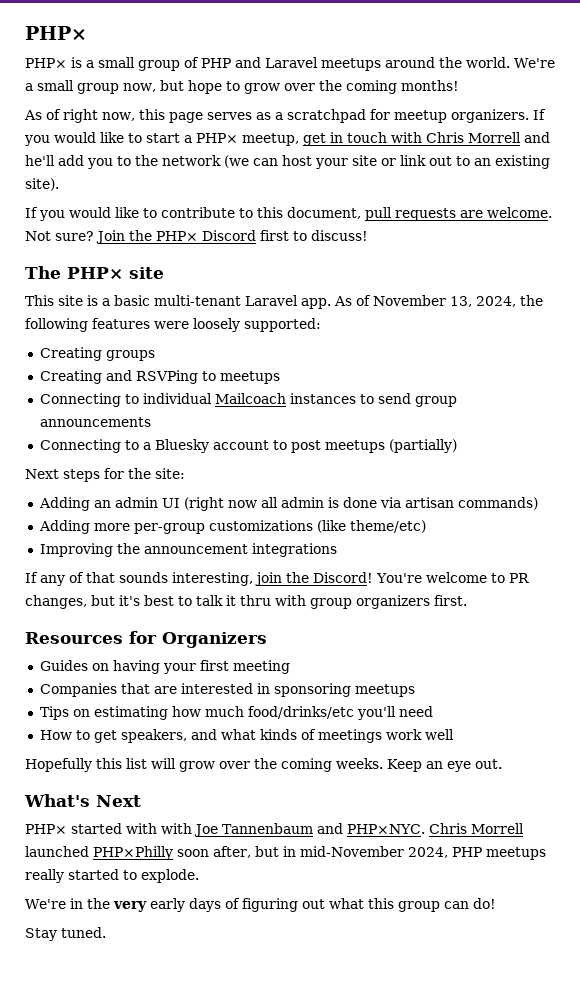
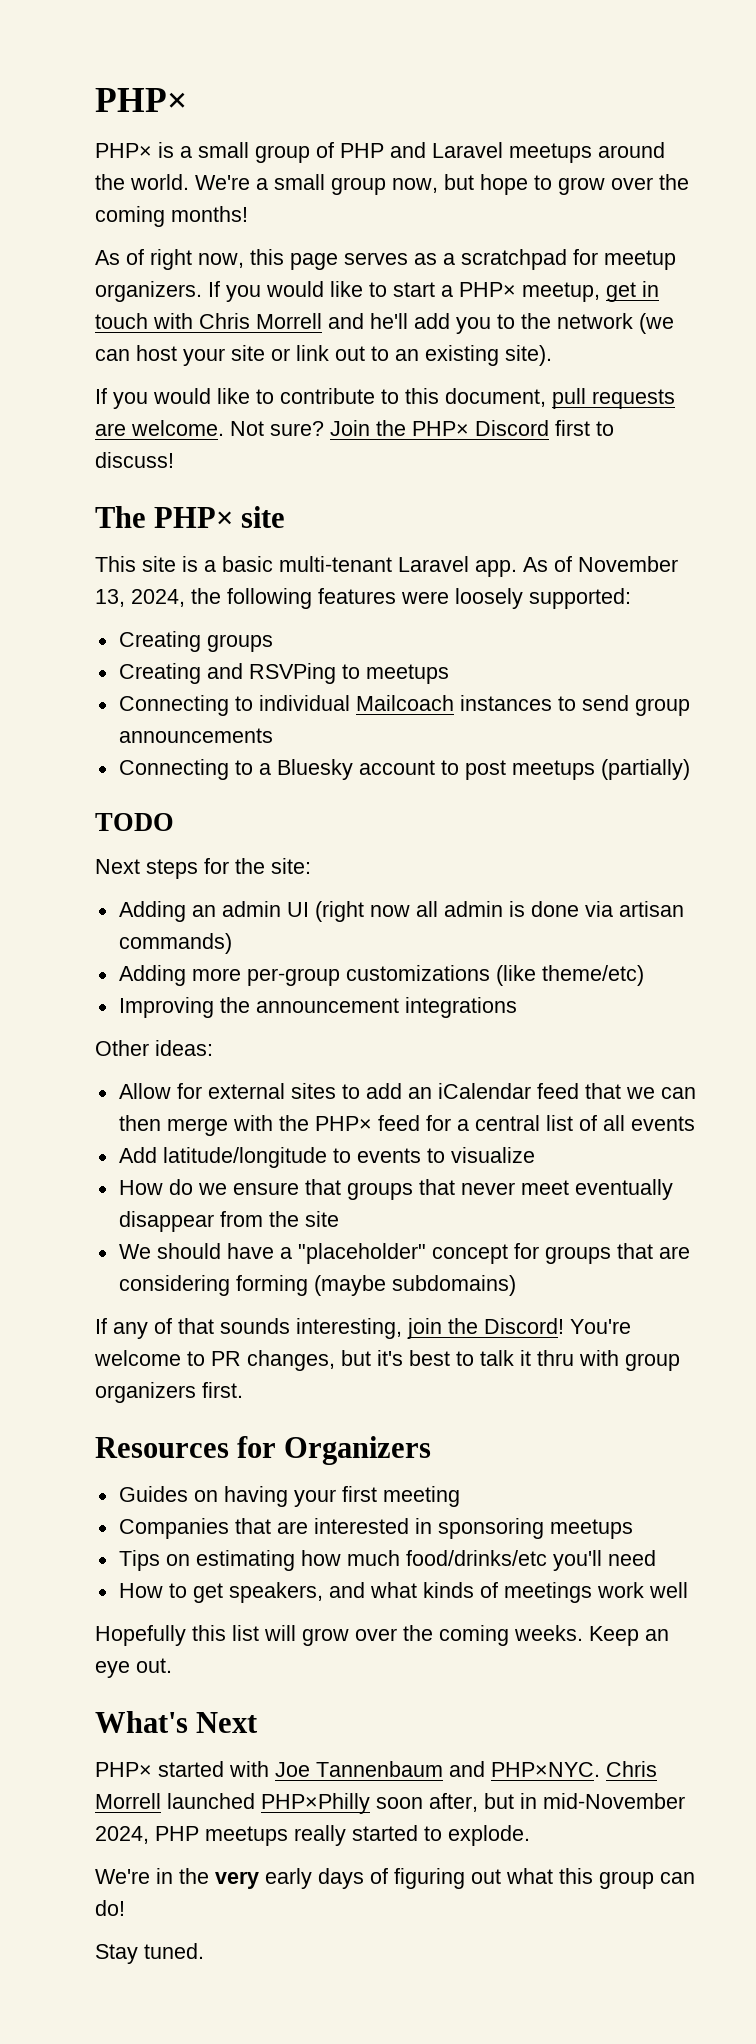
(457, 446) none -> [95,813,174,831] // TODO
(337, 550) none -> [95,1040,213,1056] [118,1083,696,1099] [118,1115,695,1136] [118,1147,535,1168] [118,1179,673,1200] [118,1211,339,1232] [118,1243,690,1264] [118,1275,516,1296] // Other ideas: // Allow for external sites to add an iCalendar feed that we can then merge with the PHP× feed for a central list of all events // Add latitude/longitude to events to visualize // How do we ensure that groups that never meet eventually disappear from the site // We should have a "placeholder" concept for groups that are considering forming (maybe subdomains)
[161,823,192,834] with -> (269, 1769) none

